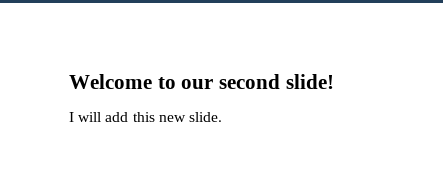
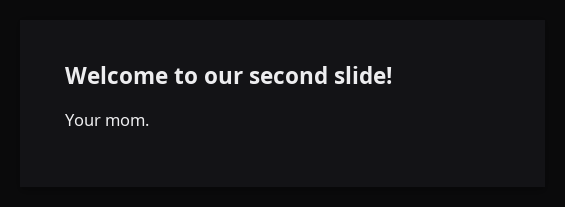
[69,112,222,122] I will add this new slide. -> [65,114,150,126] Your mom.

